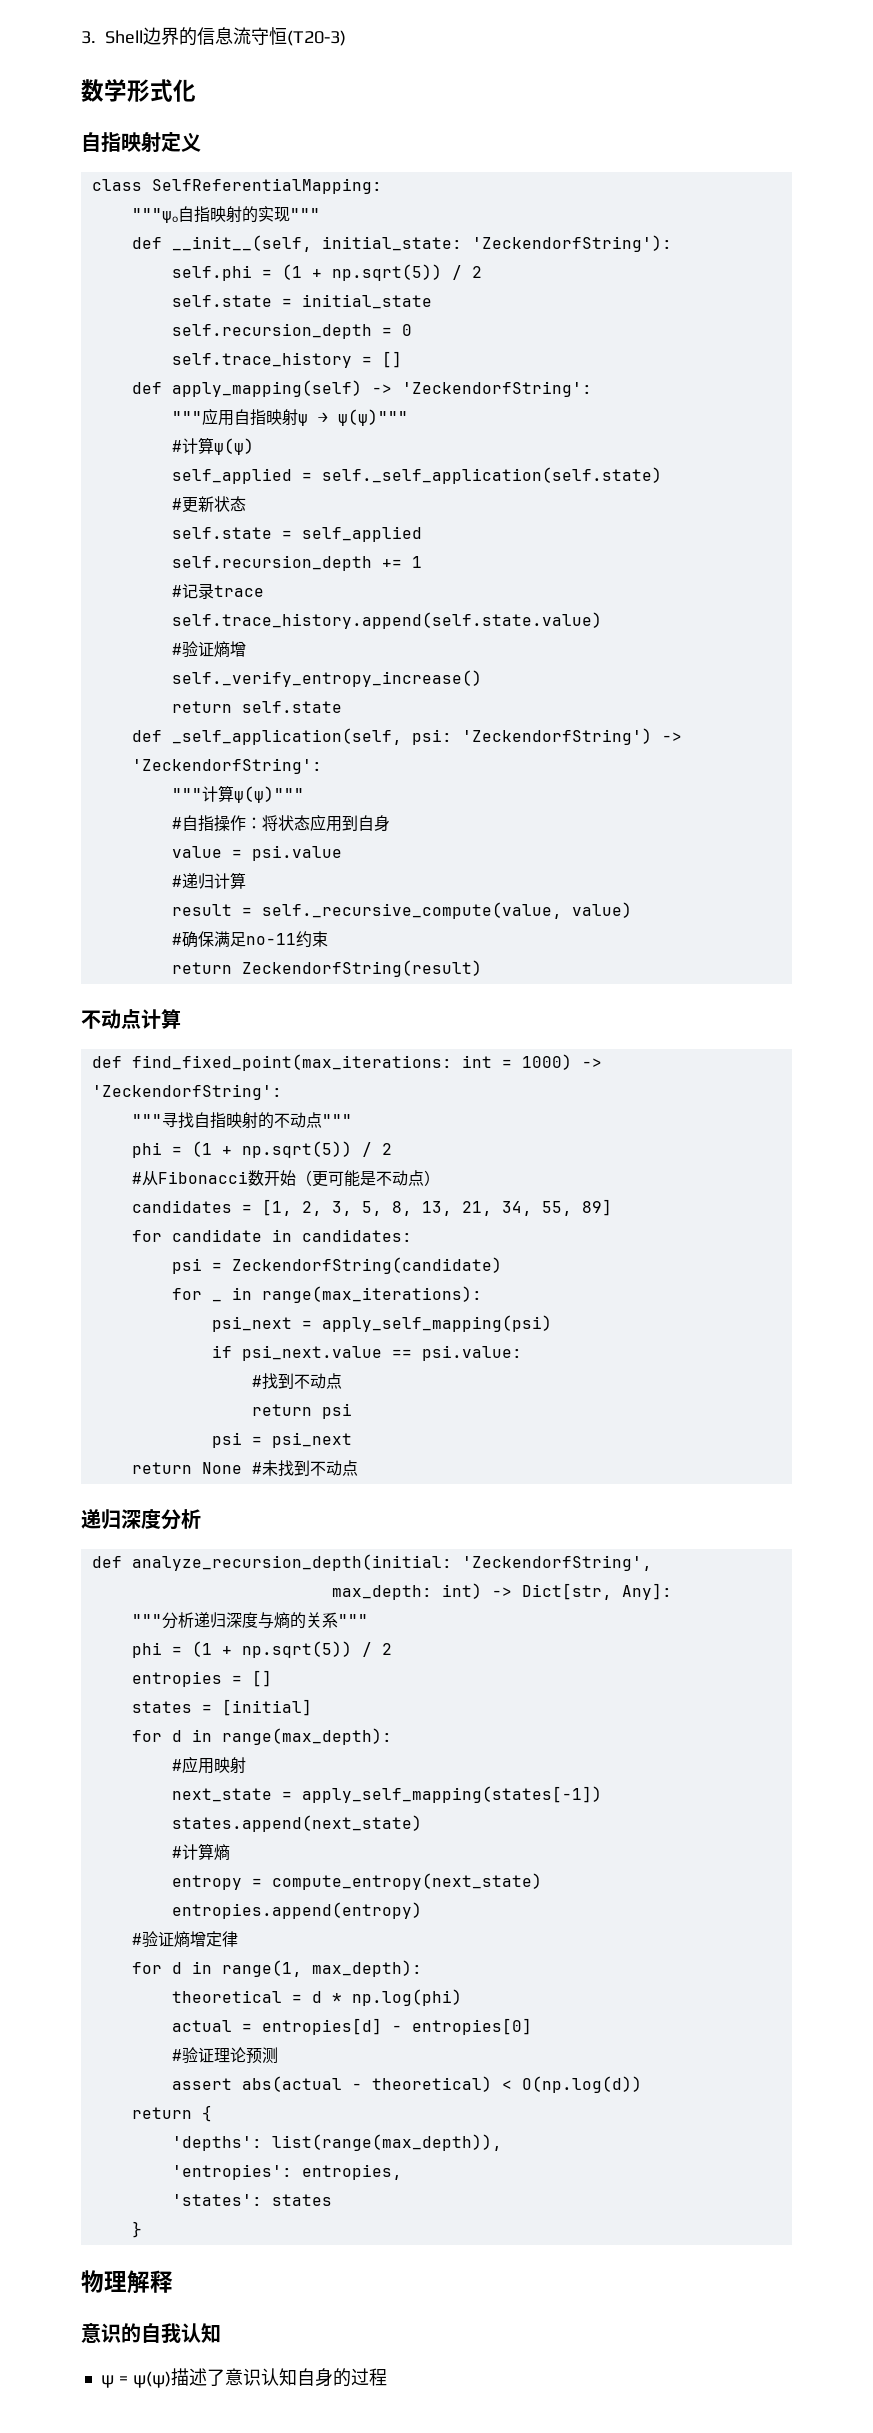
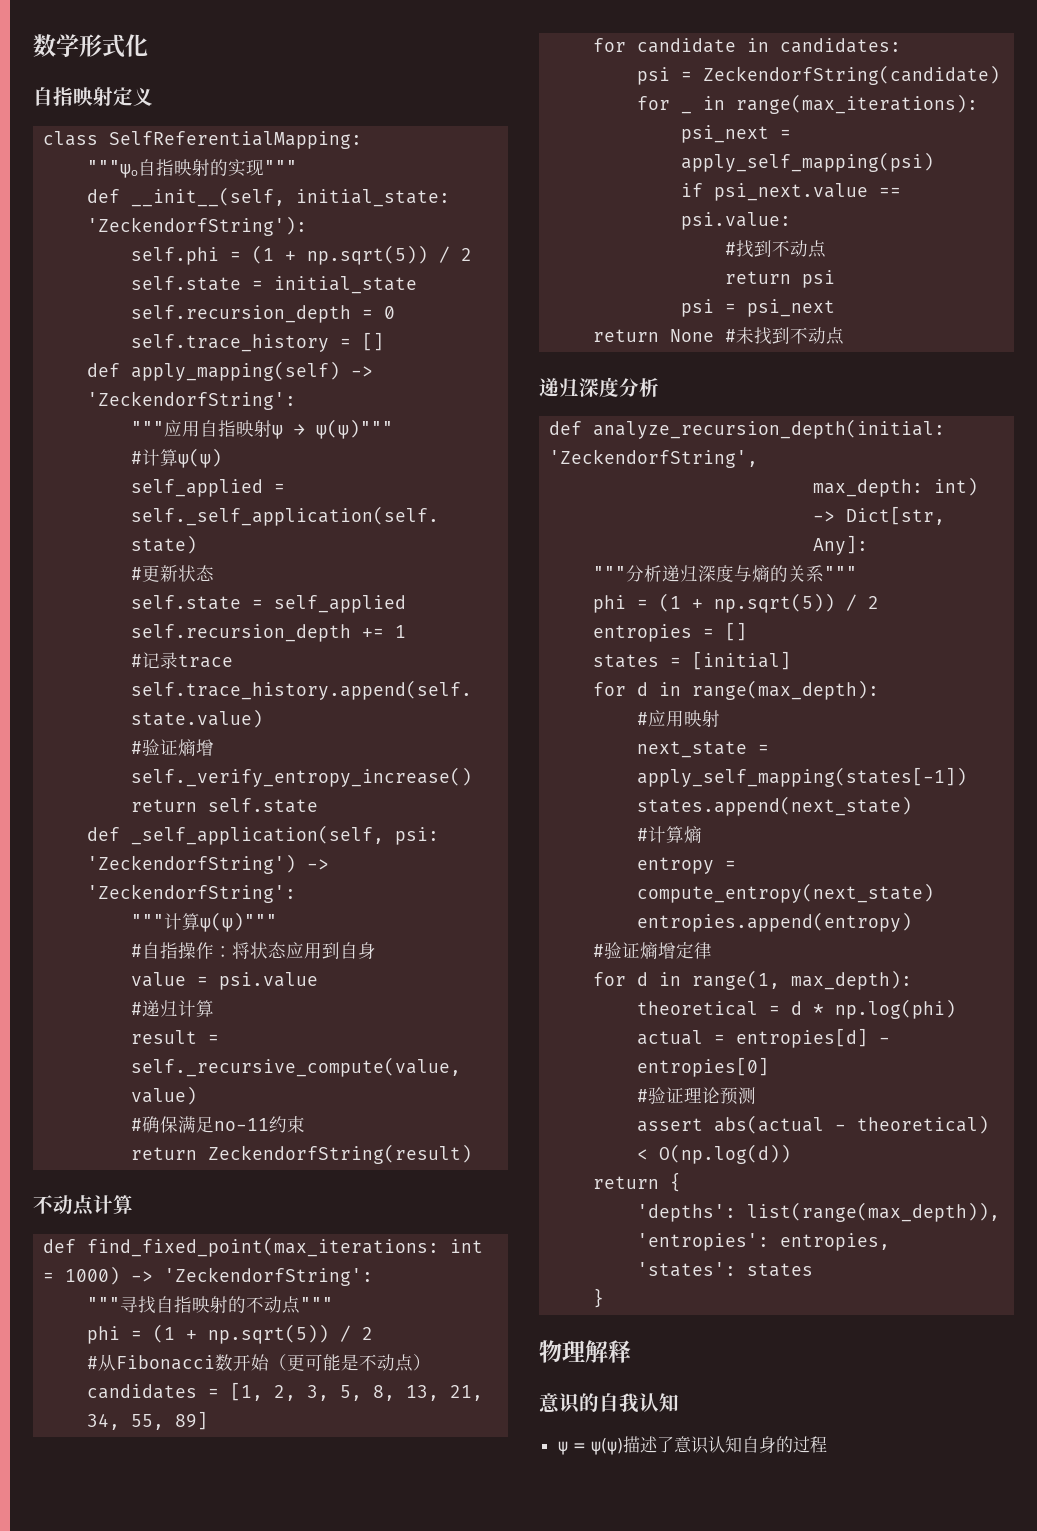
[81,27,346,46] 3. Shell边界的信息流守恒(T20-3) // -> (33, 45) none

